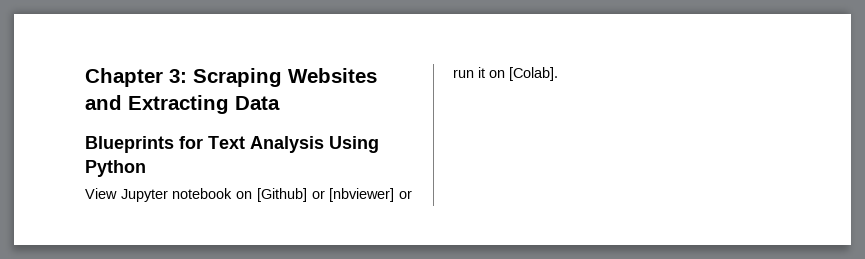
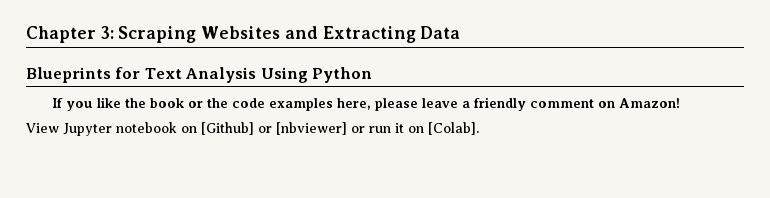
(146, 168) none -> [51,97,680,111] // If you like the book or the code examples here, please leave a friendly comment on Amazon!

